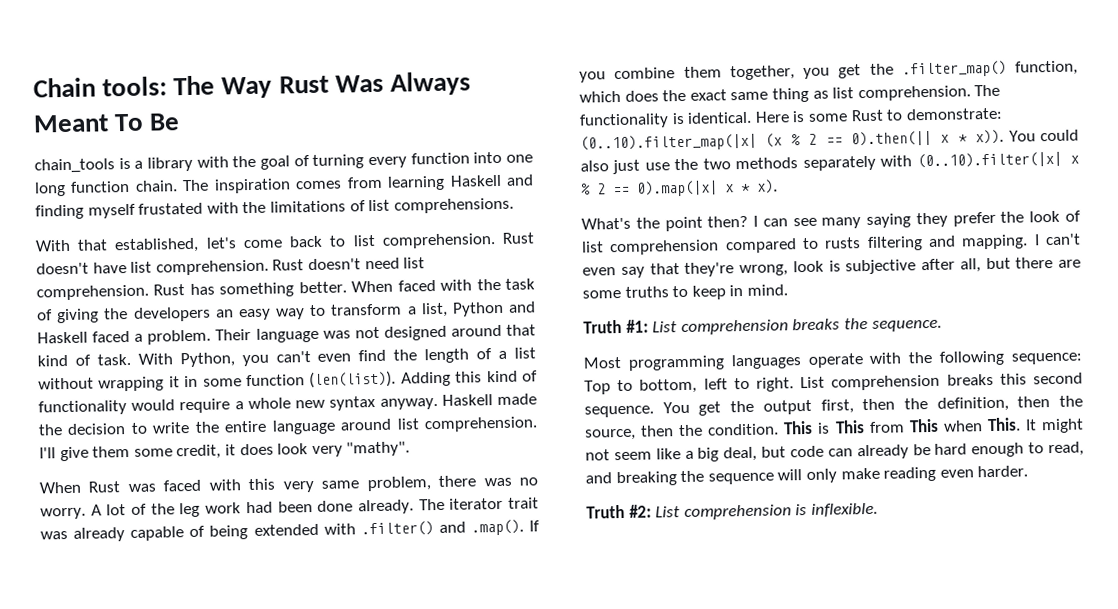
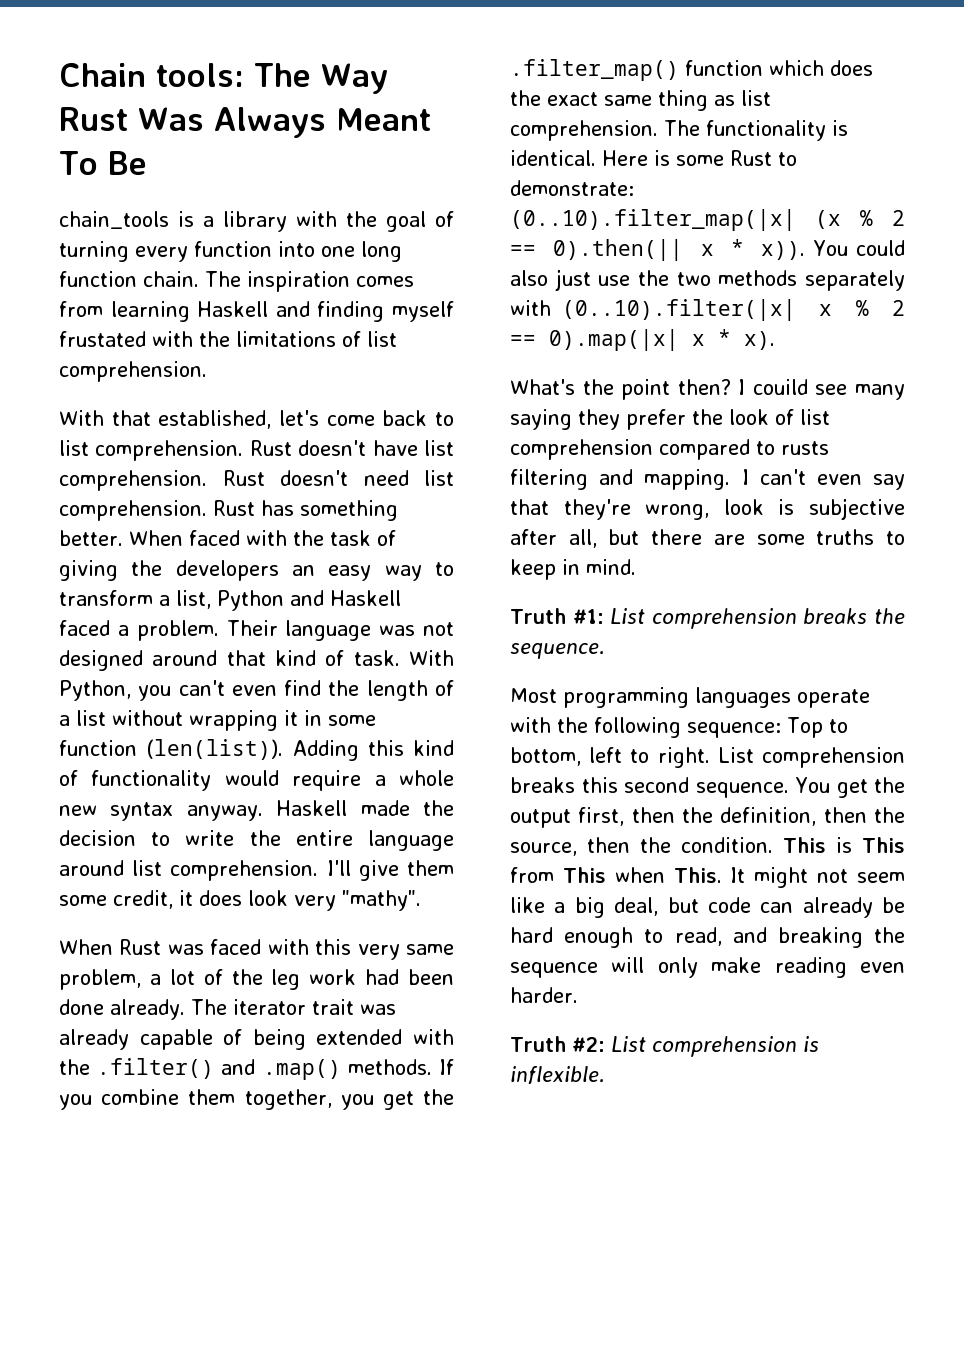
[393,197,514,214] comprehensions. -> [59,361,207,382] comprehension.
[438,475,538,487] [40,504,102,520] there was no worry. A -> [149,974,161,985] a
(356, 529) none -> [59,1059,90,1075] the
[470,519,524,536] .map(). -> [262,1059,432,1080] .map() methods.
[1015,60,1078,76] function, -> [685,60,763,76] function
[762,218,788,227] can -> [752,379,808,395] couild

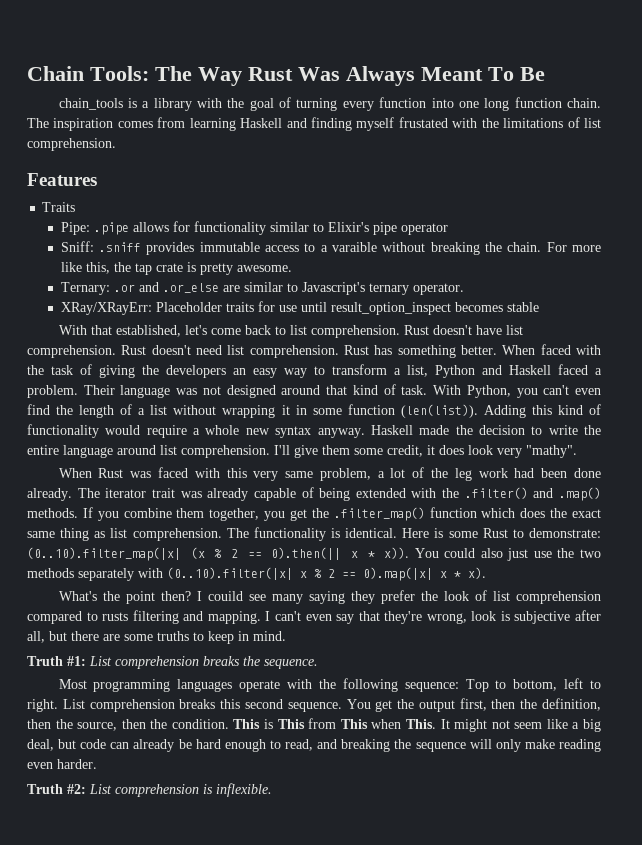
[156,63,244,87] tools: -> [90,66,149,81] Tools:
(207, 371) none -> [27,173,97,186] [42,202,76,212] [60,221,448,235] [60,241,601,255] [60,262,292,275] [60,282,464,295] [60,301,539,315] // Features // Traits // Pipe: .pipe allows for functionality similar to Elixir's pipe operator // Sniff: .sniff provides immutable access to a varaible without breaking the chain. For more like this, the tap crate is pretty awesome. // Ternary: .or and .or_else are similar to Javascript's ternary operator. // XRay/XRayErr: Placeholder traits for use until result_option_inspect becomes stable

